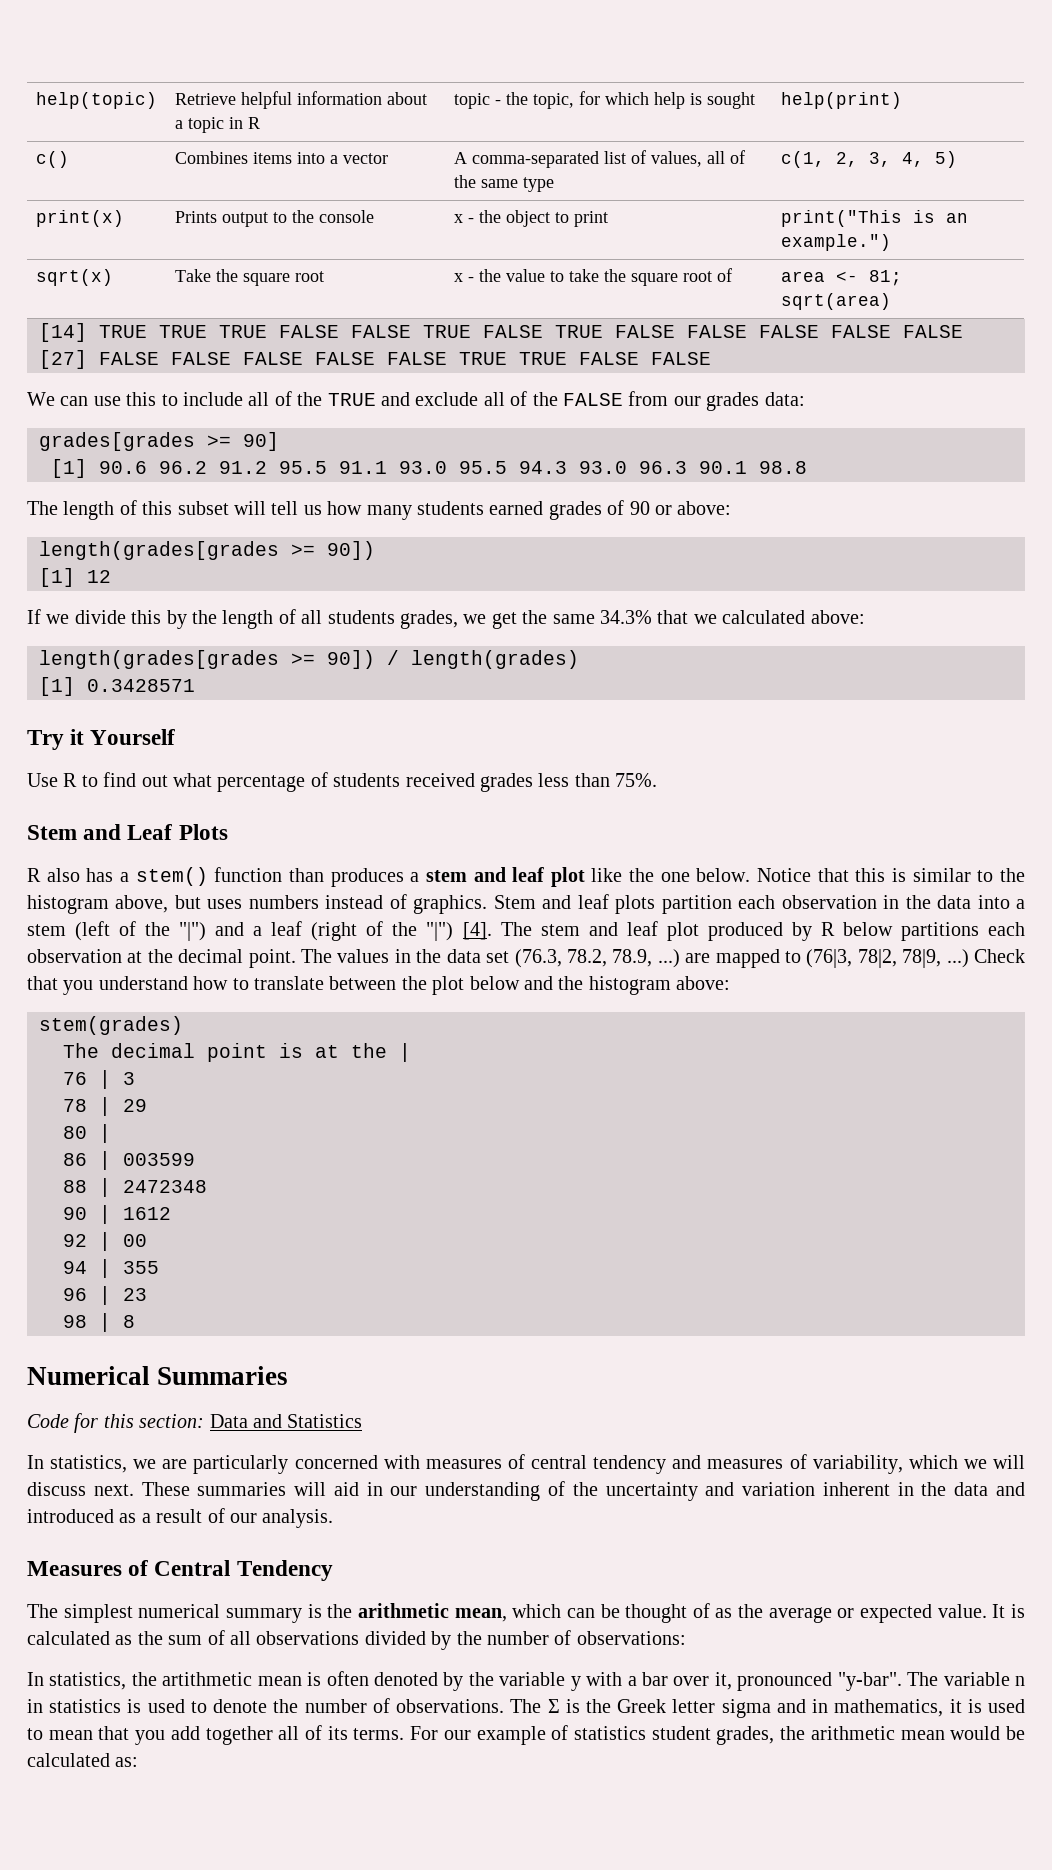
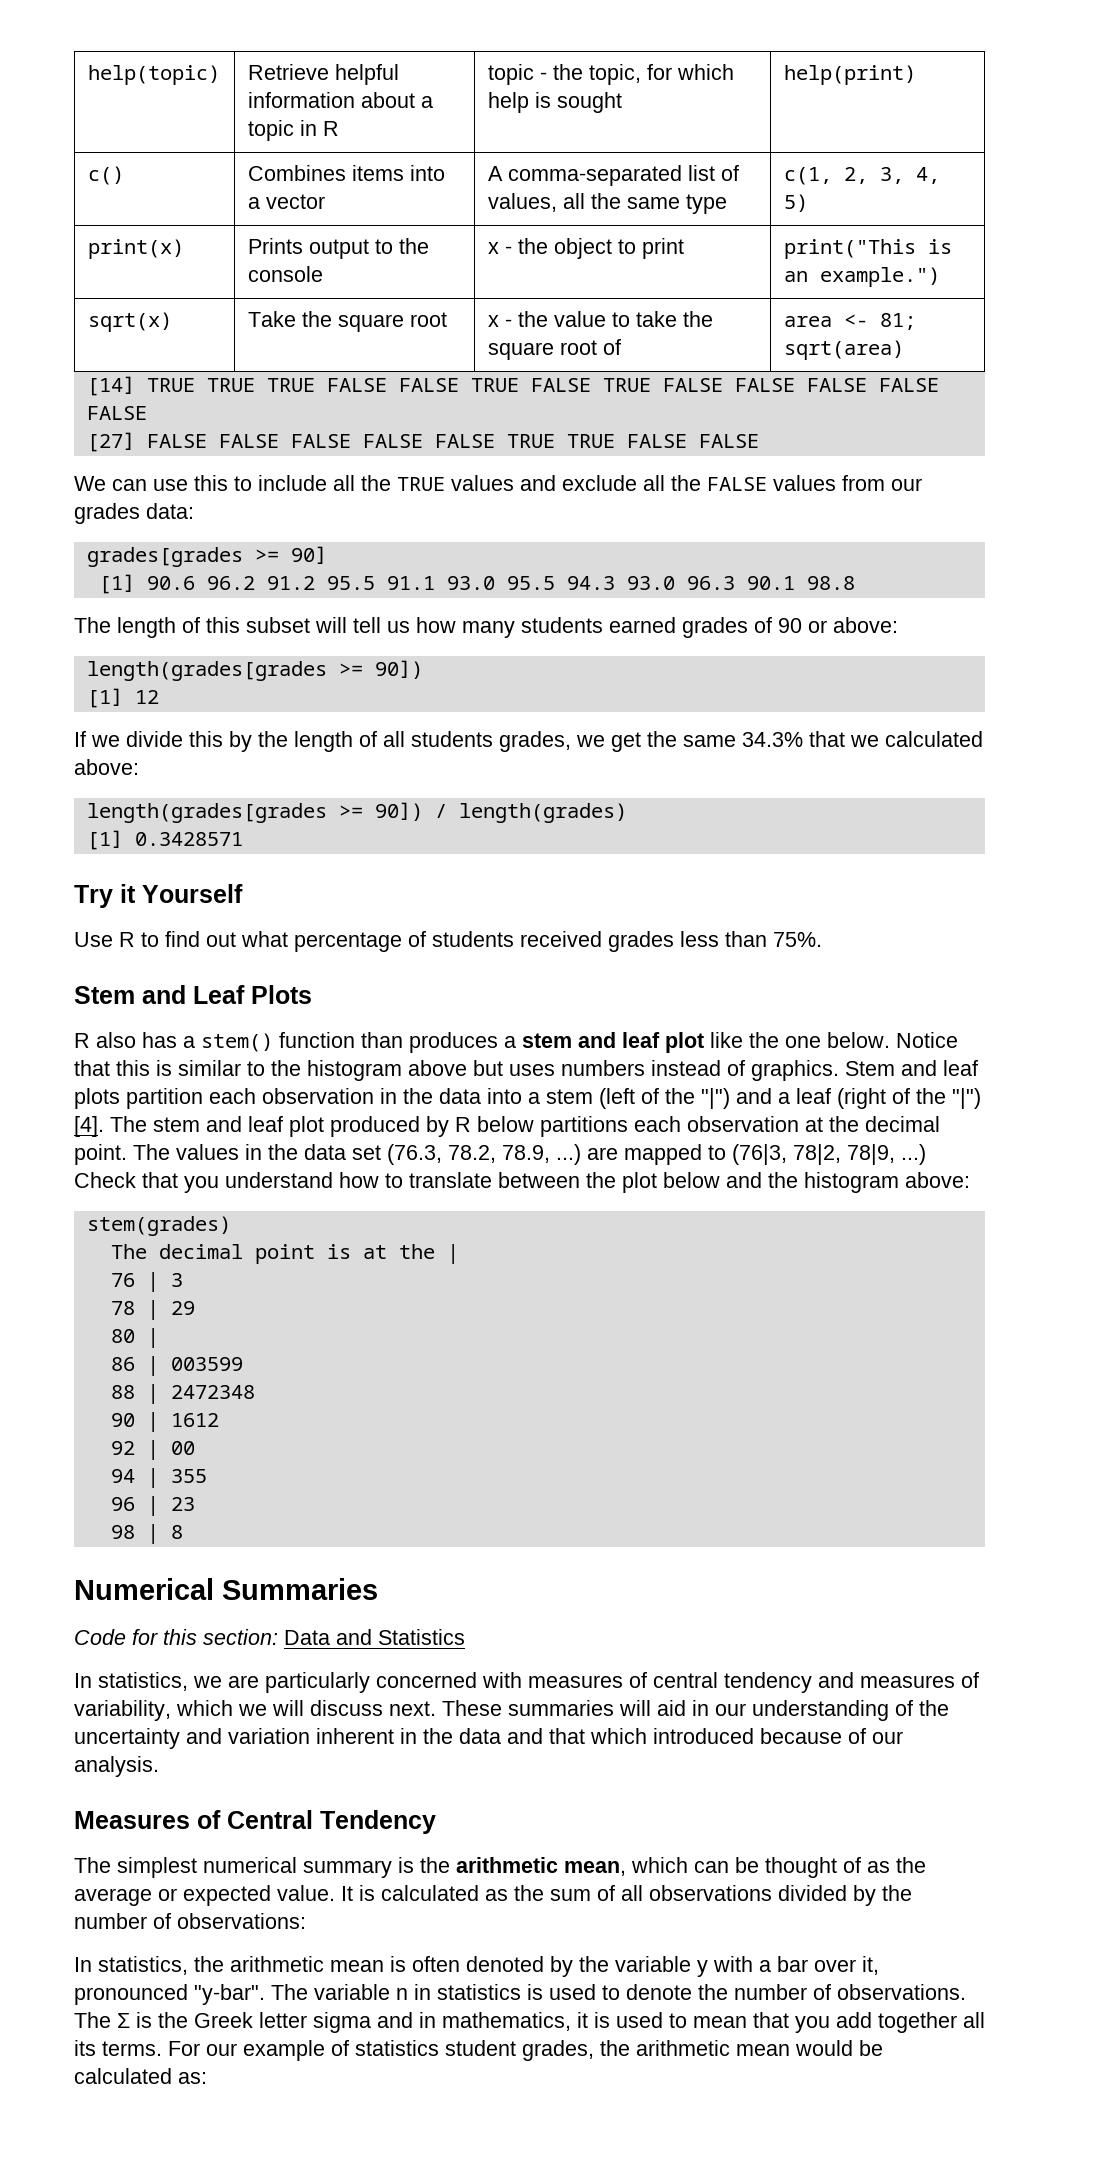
[729,150,745,164] of -> (585, 201) none
[274,391,292,406] of -> (355, 483) none
(376, 399) none -> [451,475,514,491] values
[510,391,528,406] of -> (665, 483) none
(623, 399) none -> [773,475,836,491] values
[115,895,169,913] above, -> [408,1060,467,1076] above
[27,1509,203,1523] introduced as a result -> [549,1728,842,1744] that which introduced because
[162,1672,253,1686] artithmetic -> [230,1956,324,1972] arithmetic
[305,1725,323,1740] of -> (985, 2020) none

